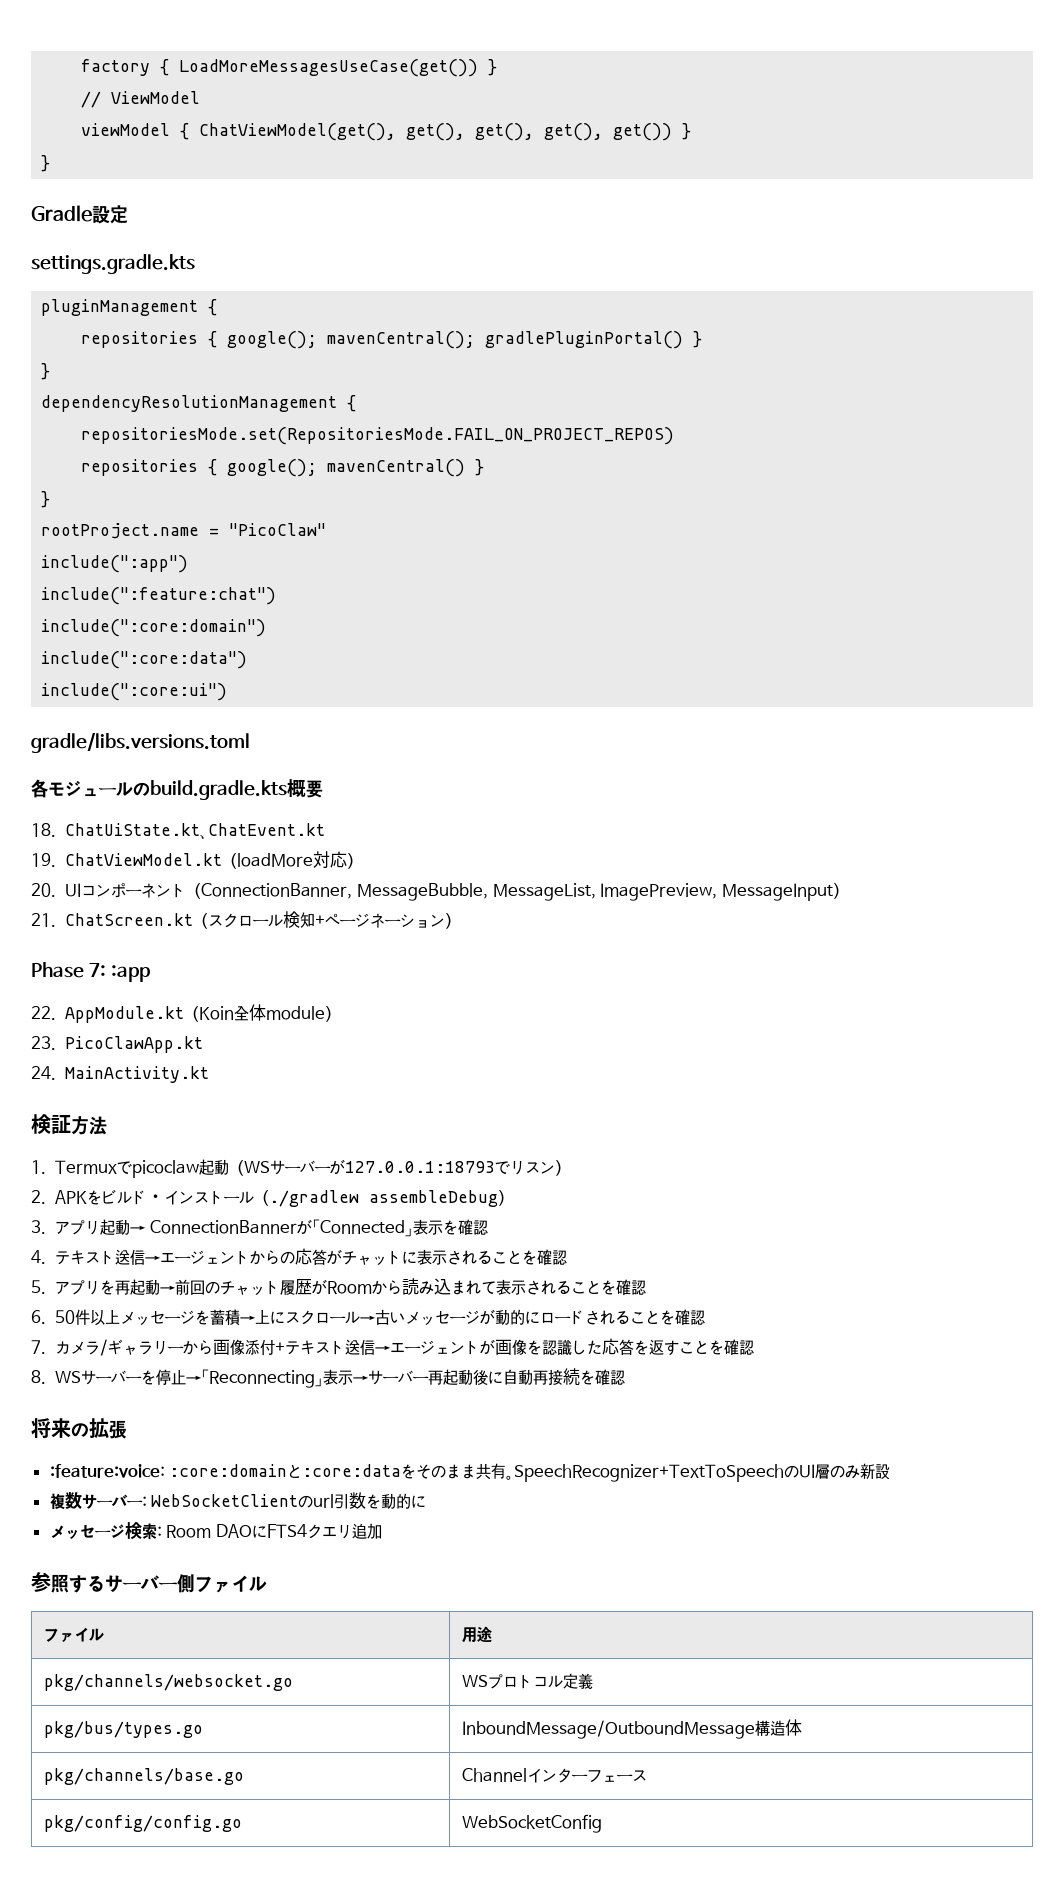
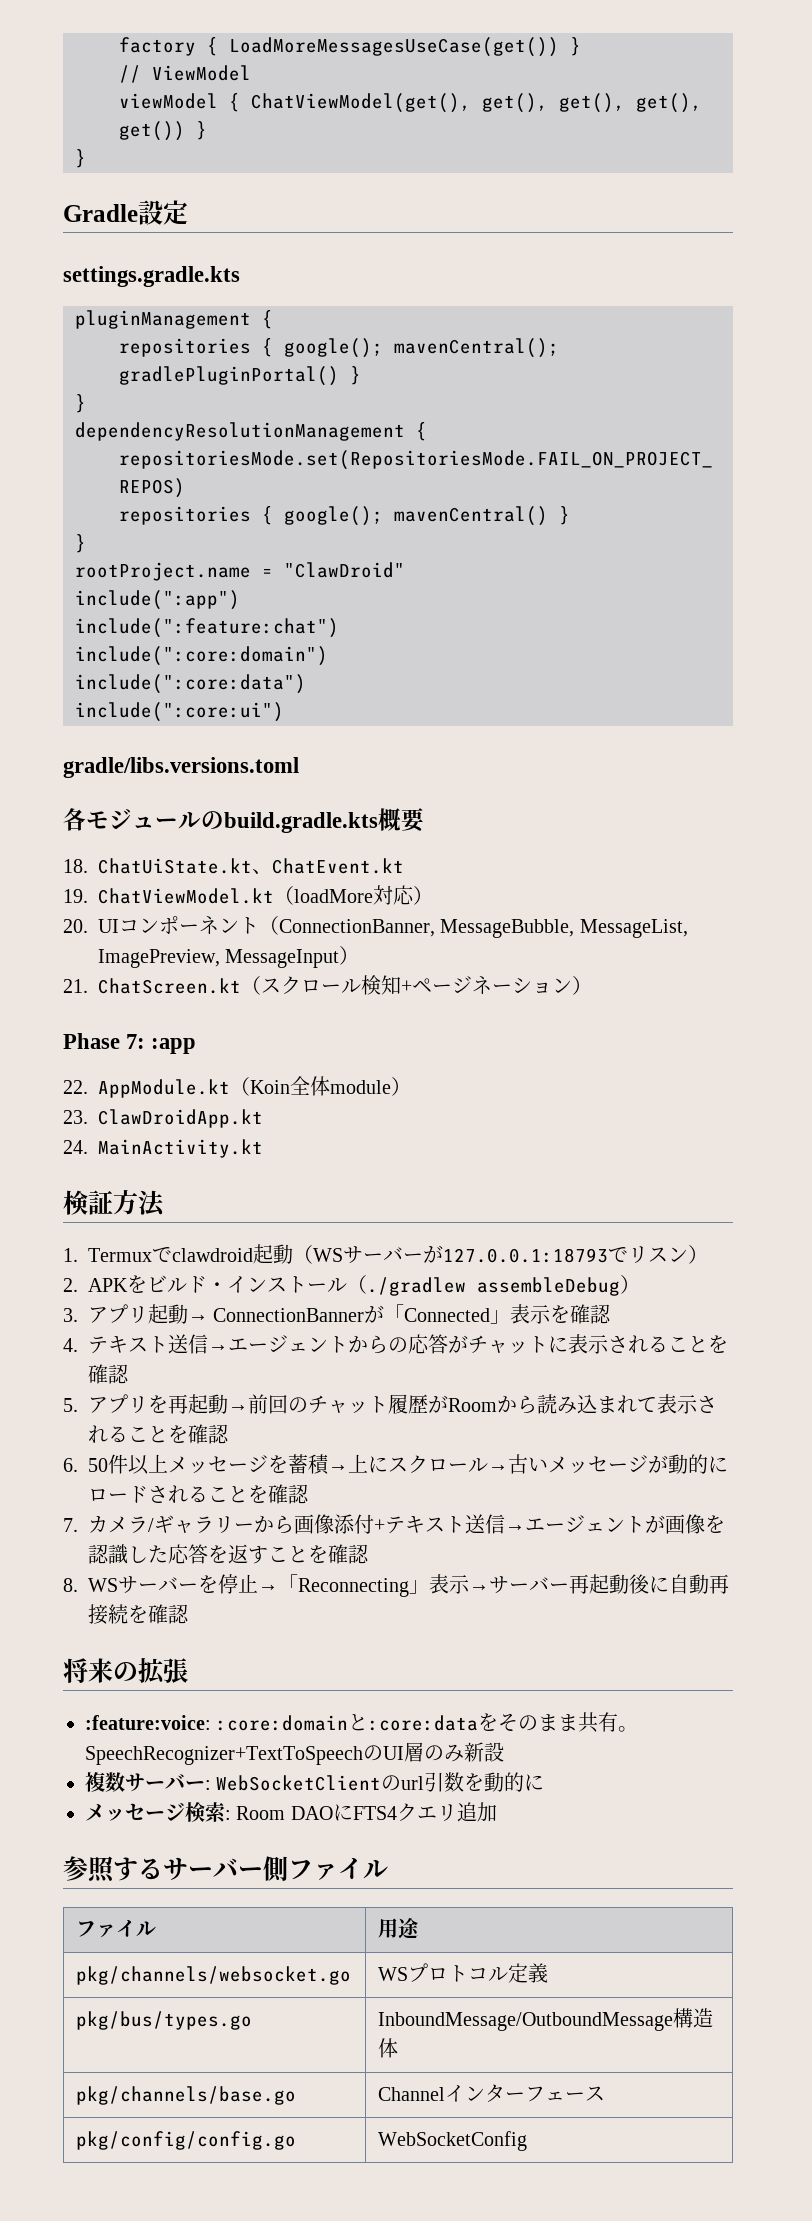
[229,523,327,536] "PicoClaw" -> [284,562,405,578] "ClawDroid"
[64,1036,203,1053] PicoClawApp.kt -> [98,1109,263,1128] ClawDroidApp.kt
[132,1160,200,1178] picoclaw -> [172,1248,253,1262] clawdroid

